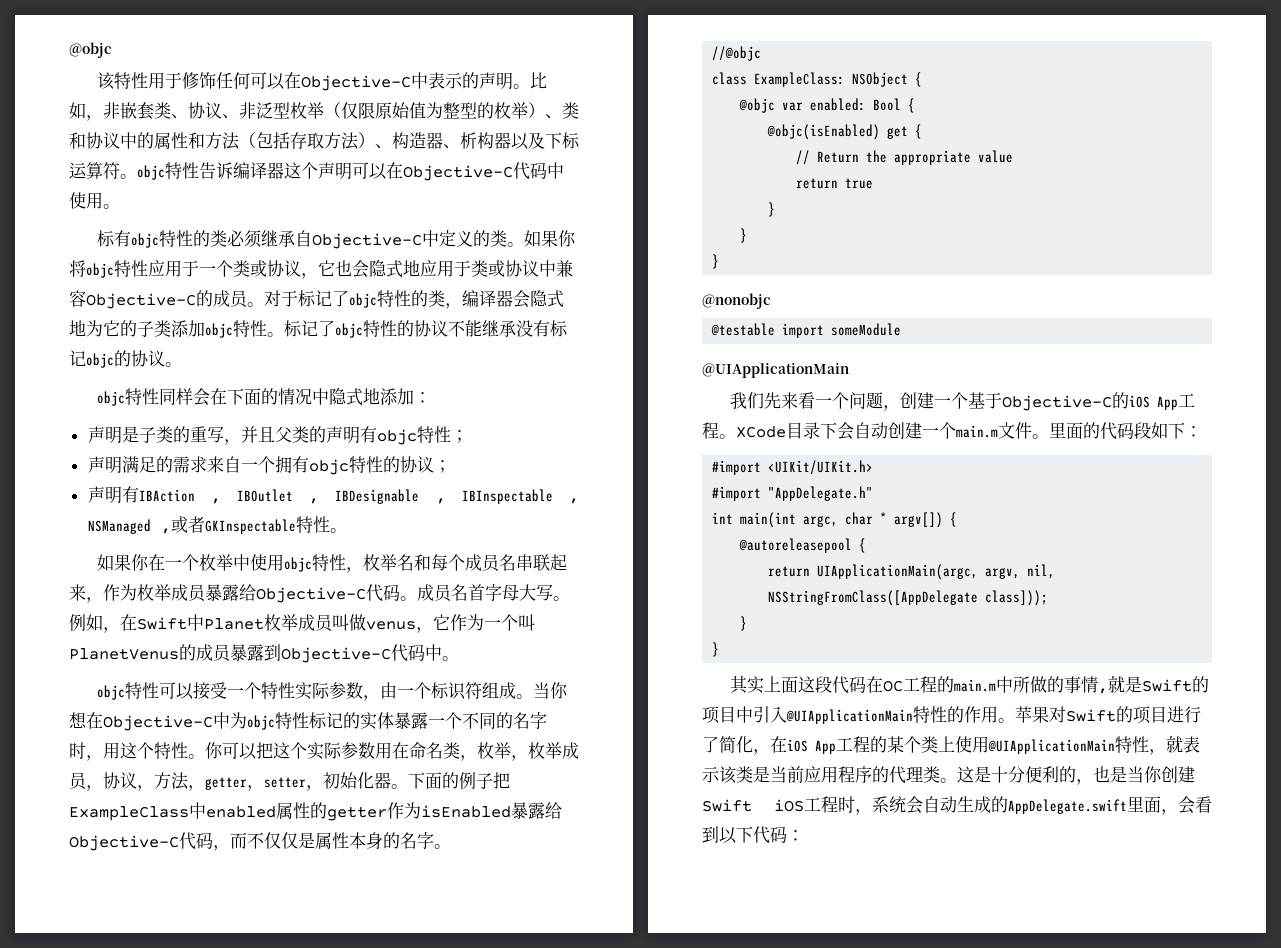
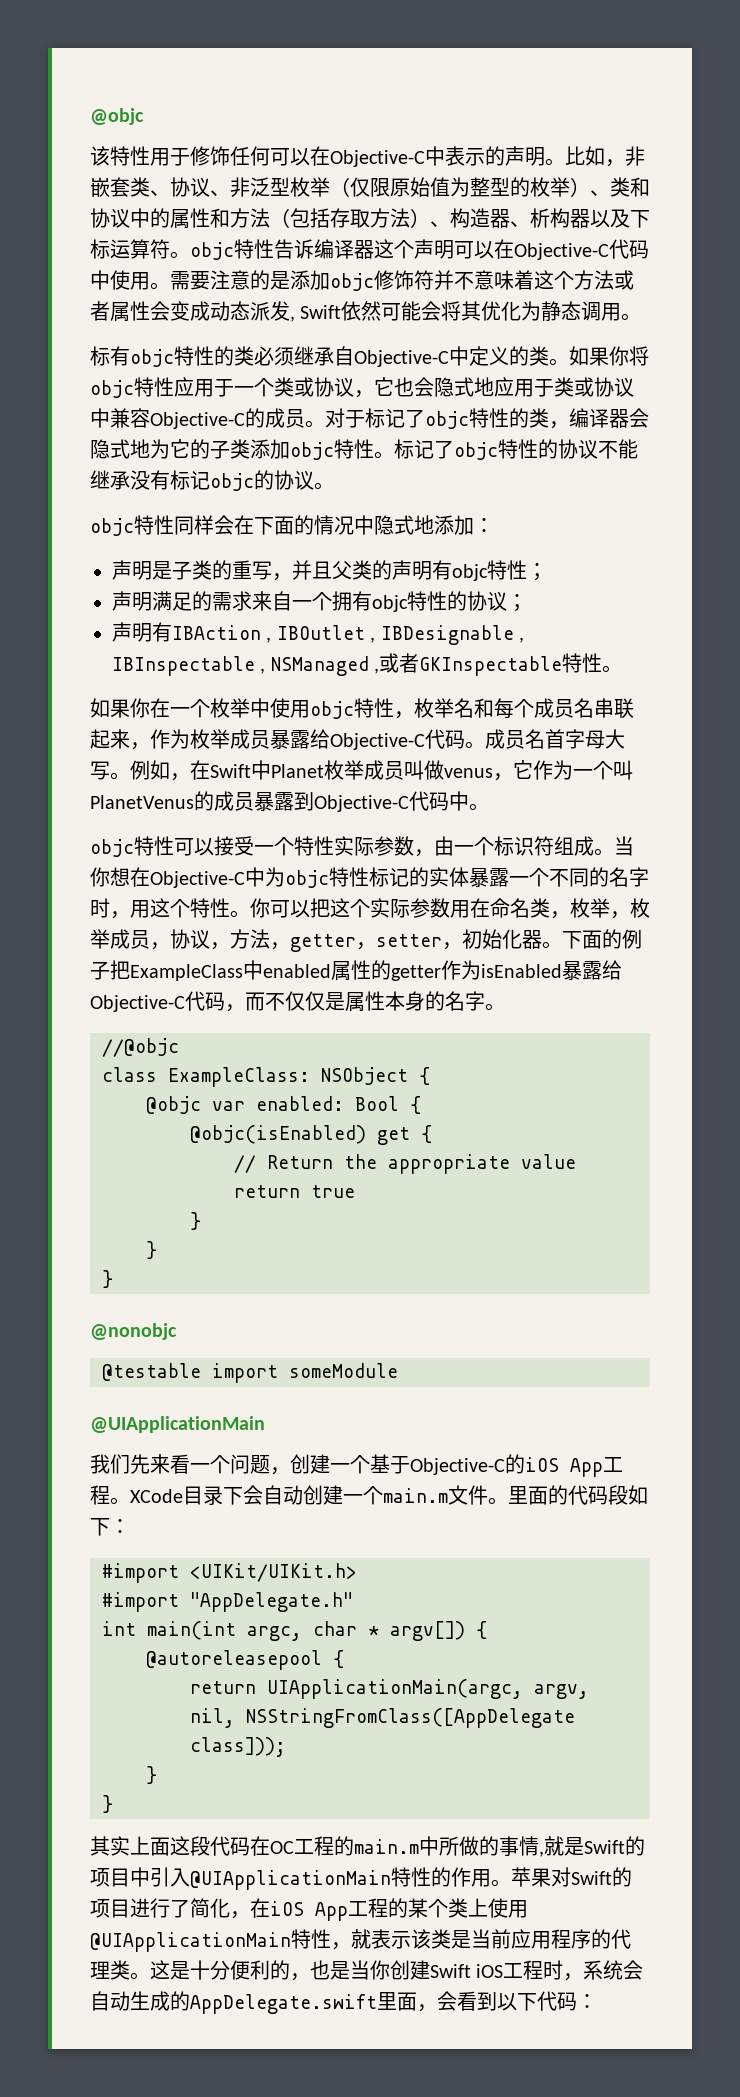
(120, 206) none -> [170,270,634,291] [90,301,642,322] 需要注意的是添加objc修饰符并不意味着这个方法或者属性会变成动态派发, Swift依然可能会将其优化为静态调用。

